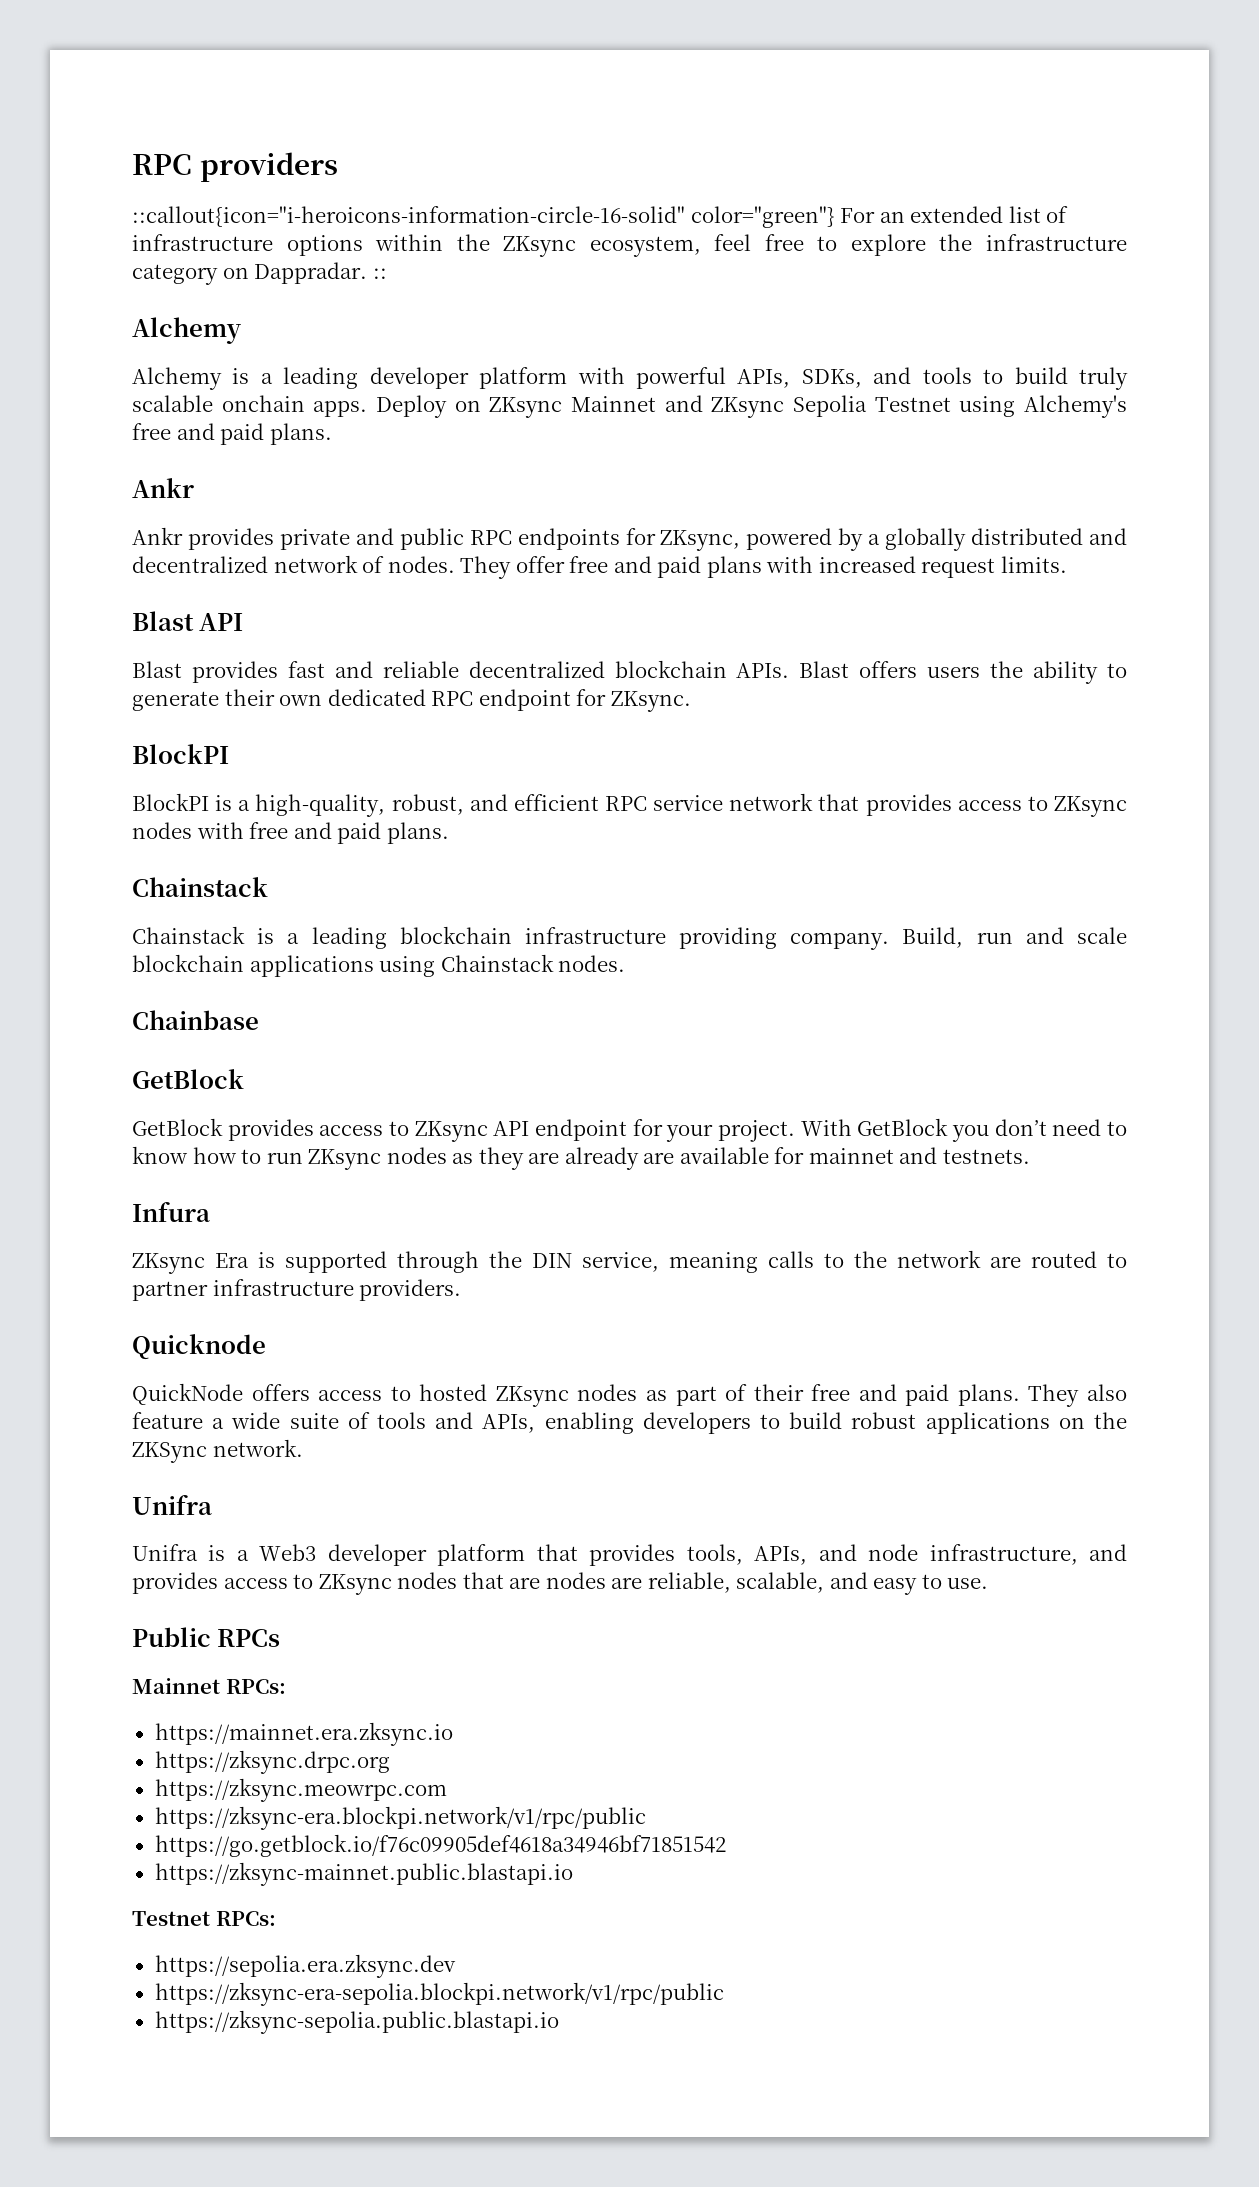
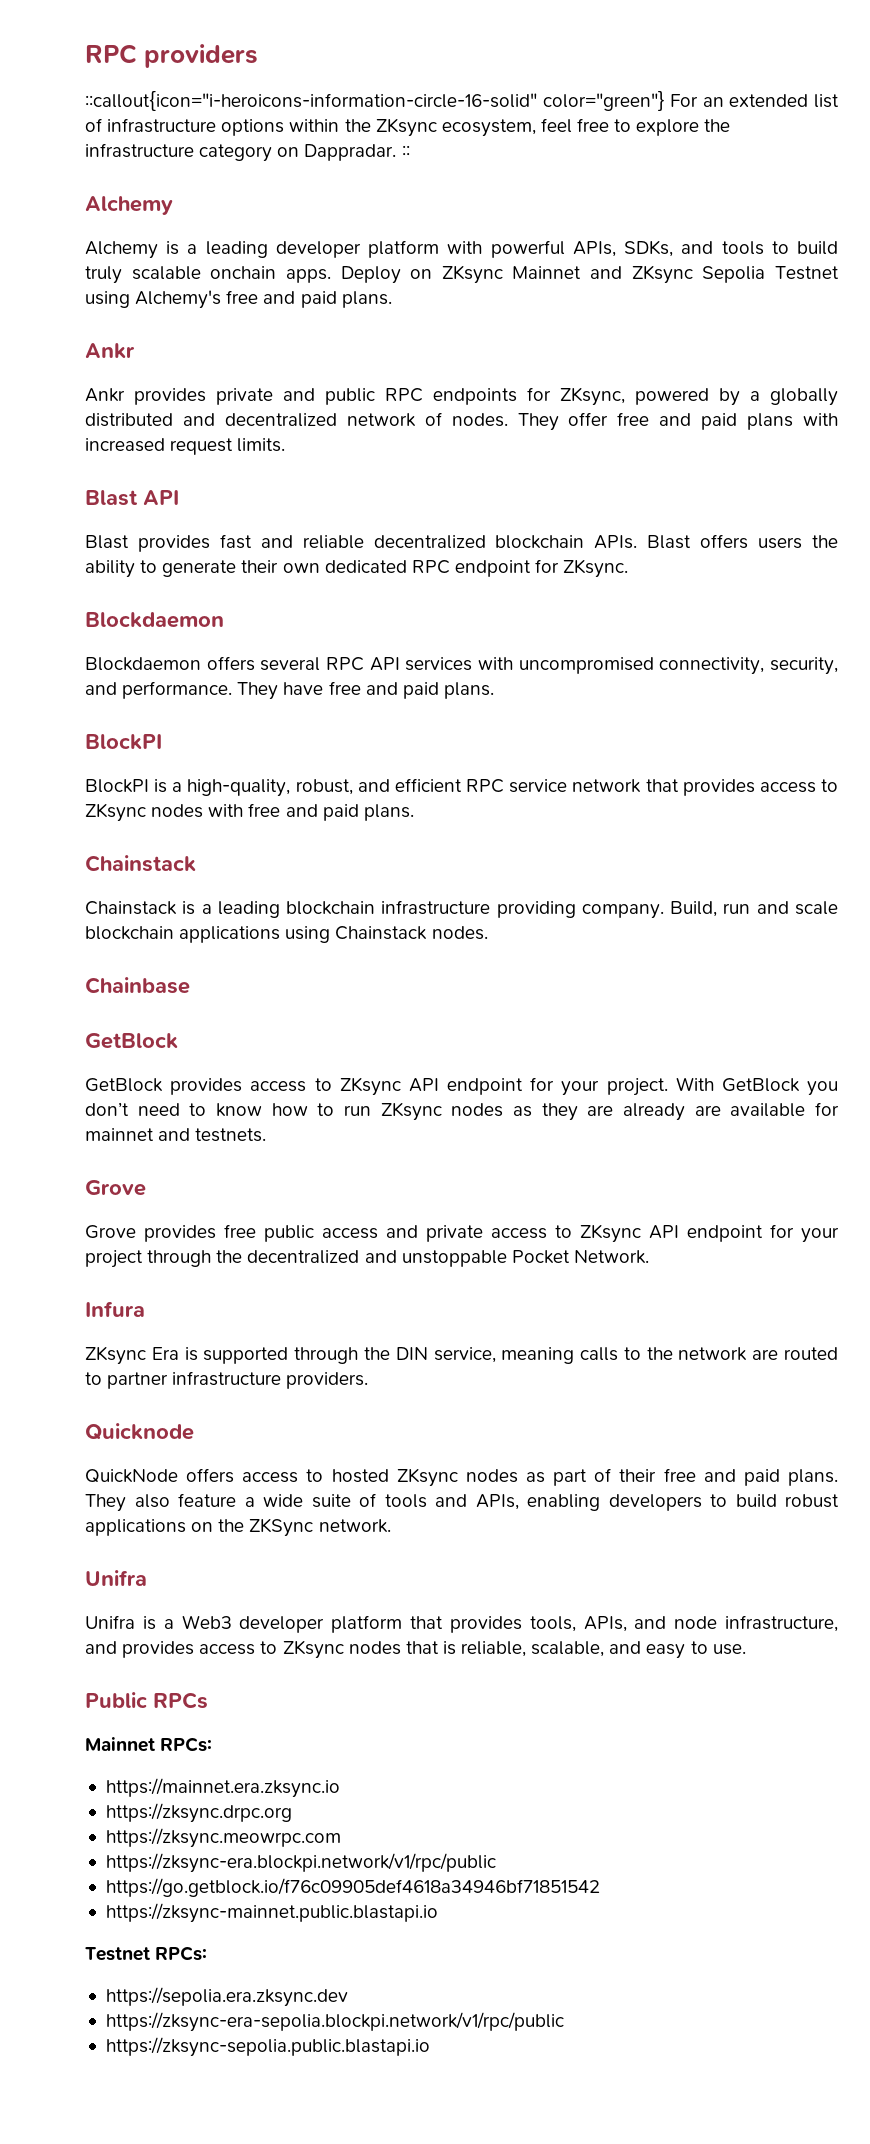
(691, 701) none -> [85,612,224,628] [85,656,838,675] [85,681,494,700] // Blockdaemon // Blockdaemon offers several RPC API services with uncompromised connectivity, security, and performance. They have free and paid plans.
(1031, 1156) none -> [85,1180,146,1196] [85,1224,839,1243] [85,1250,649,1268] // Grove // Grove provides free public access and private access to ZKsync API endpoint for your project through the decentralized and unstoppable Pocket Network.
[509,1572,643,1589] are nodes are -> [442,1641,456,1655] is

